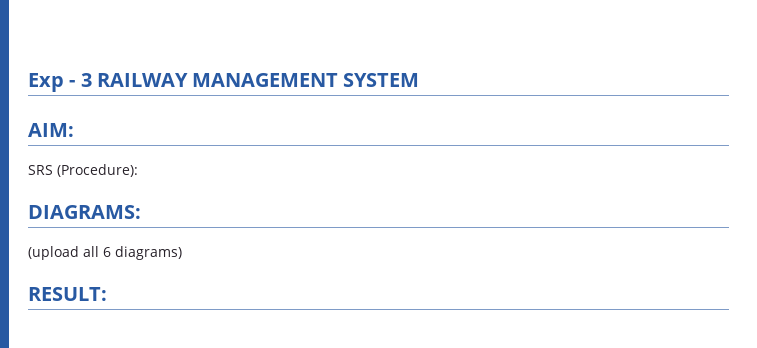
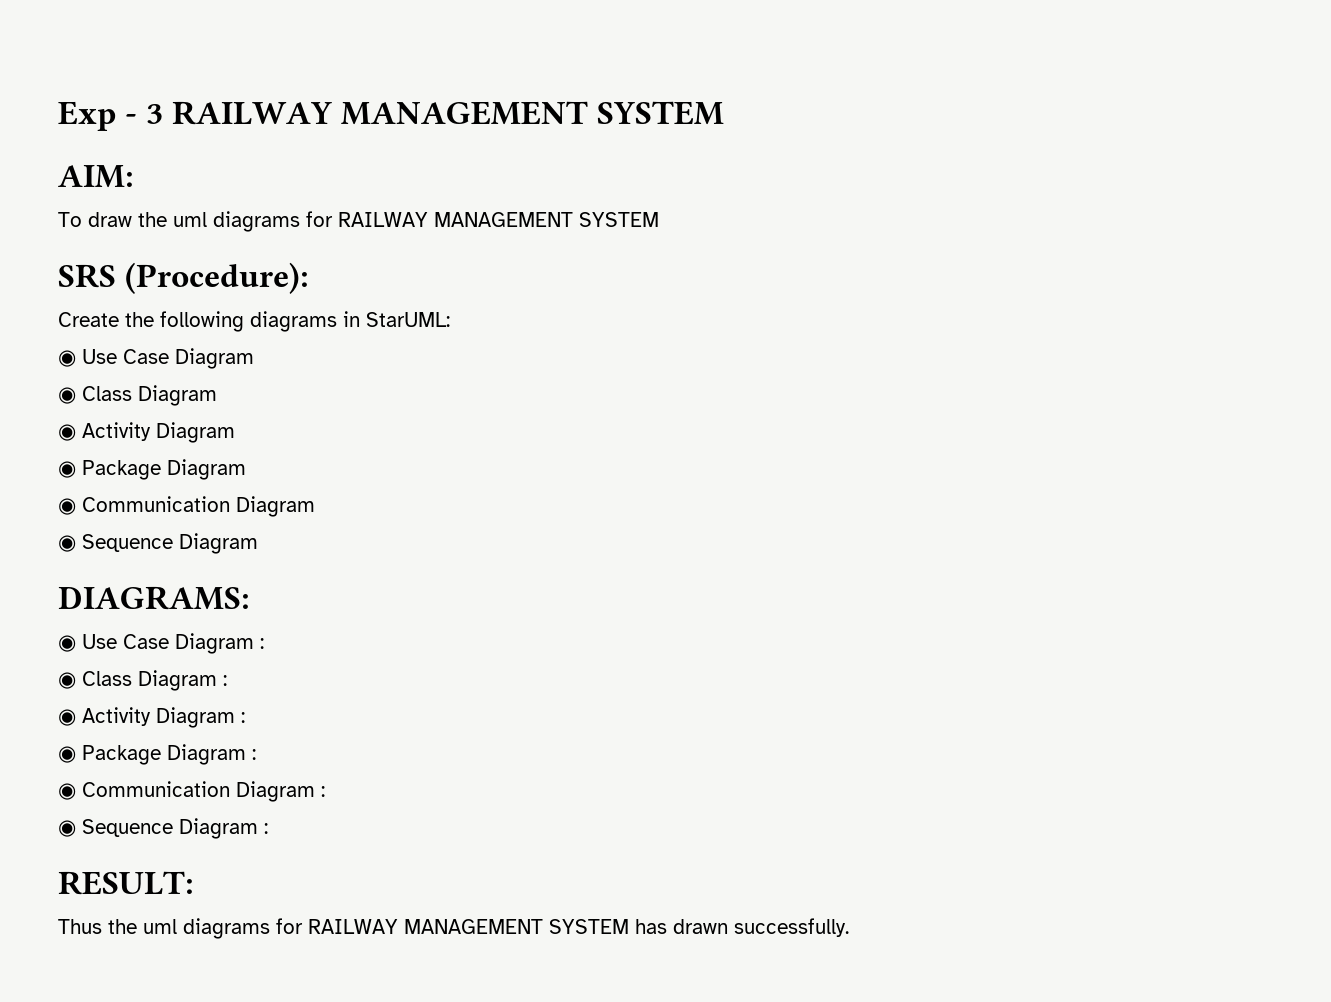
[28,164,138,177] [28,205,141,219] [28,246,182,260] [28,287,107,301] SRS (Procedure): // DIAGRAMS: // (upload all 6 diagrams) // RESULT: -> [58,211,659,232] [58,262,310,294] [58,311,450,332] [58,348,254,369] [58,385,217,406] [58,422,235,443] [58,459,246,480] [58,496,315,517] [58,533,258,554] [58,586,250,610] [58,633,264,654] [58,670,227,691] [58,707,245,728] [58,744,256,765] [58,781,325,802] [58,818,268,839] [58,871,194,895] [58,918,849,939] To draw the uml diagrams for RAILWAY MANAGEMENT SYSTEM // SRS (Procedure): // Create the following diagrams in StarUML: // ◉ Use Case Diagram // ◉ Class Diagram // ◉ Activity Diagram // ◉ Package Diagram // ◉ Communication Diagram // ◉ Sequence Diagram // DIAGRAMS: // ◉ Use Case Diagram : // ◉ Class Diagram : // ◉ Activity Diagram : // ◉ Package Diagram : // ◉ Communication Diagram : // ◉ Sequence Diagram : // RESULT: // Thus the uml diagrams for RAILWAY MANAGEMENT SYSTEM has drawn successfully.

